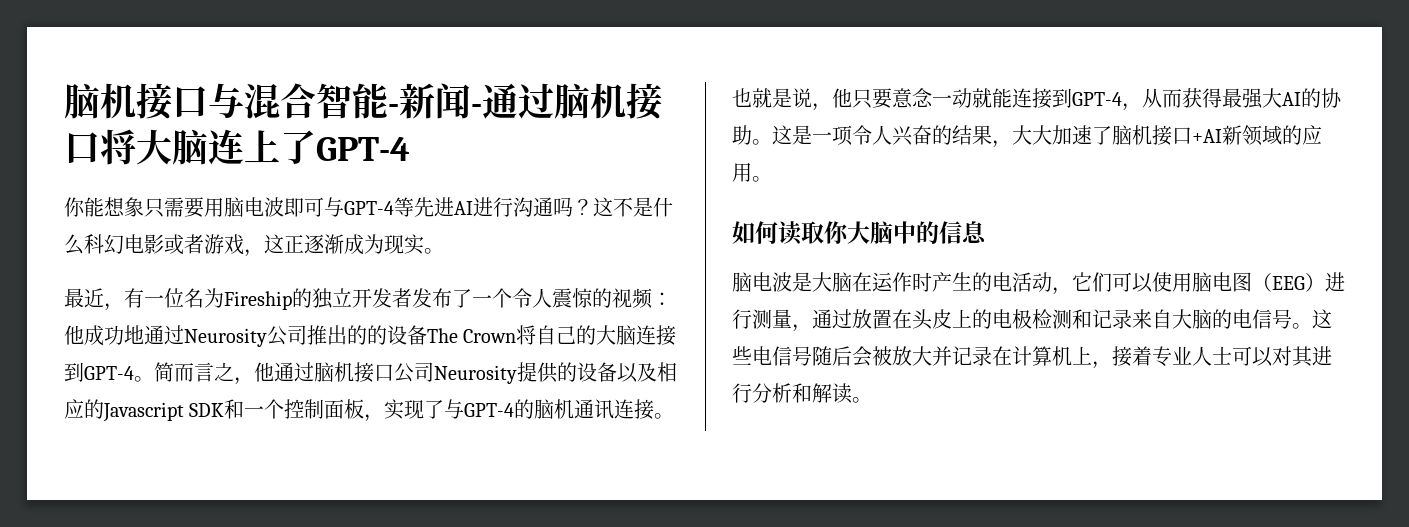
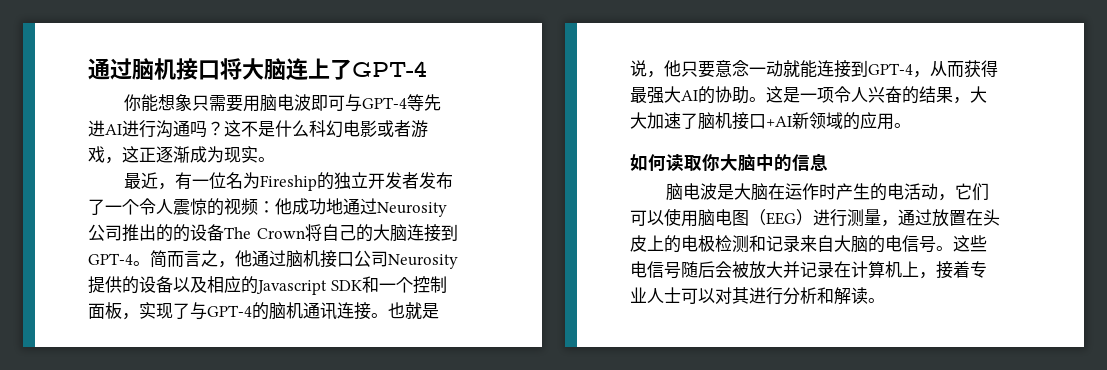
[64,83,482,120] 脑机接口与混合智能-新闻- -> (88, 69) none

